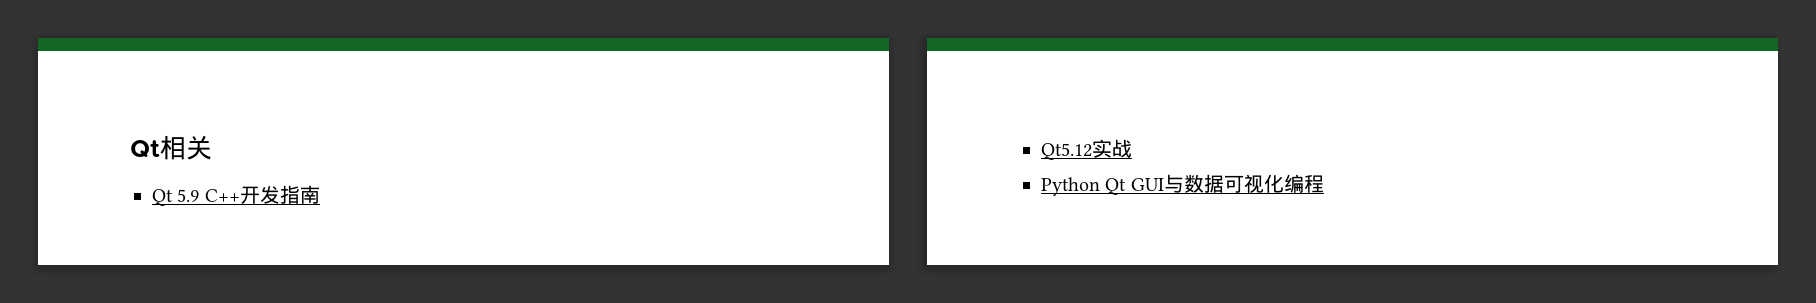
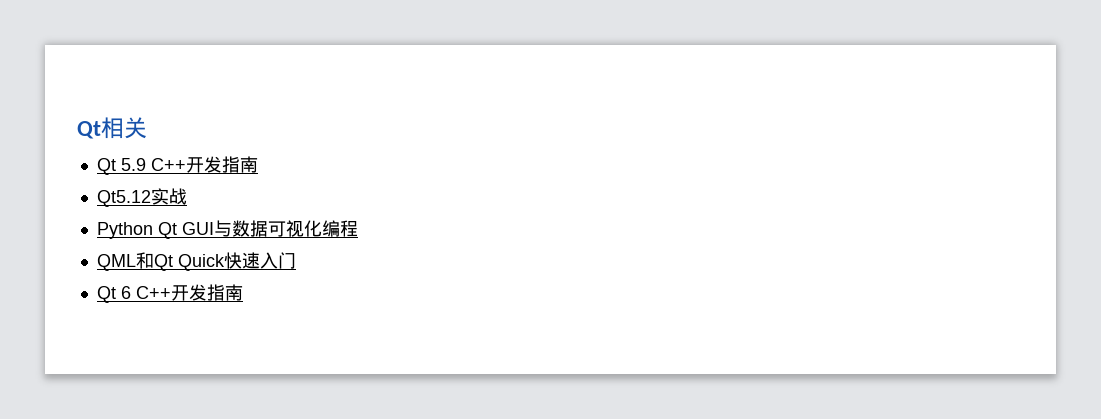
(1324, 183) none -> [96,252,296,271] [96,284,243,303] // QML和Qt Quick快速入门 // Qt 6 C++开发指南

